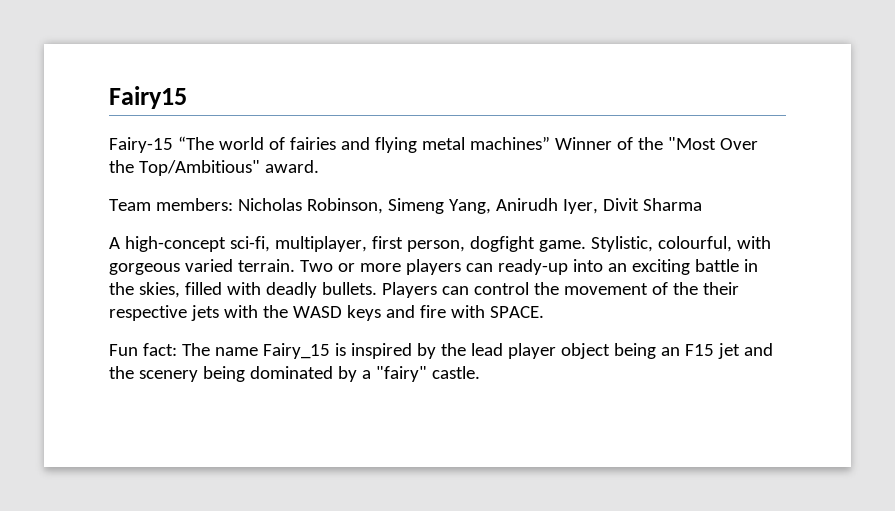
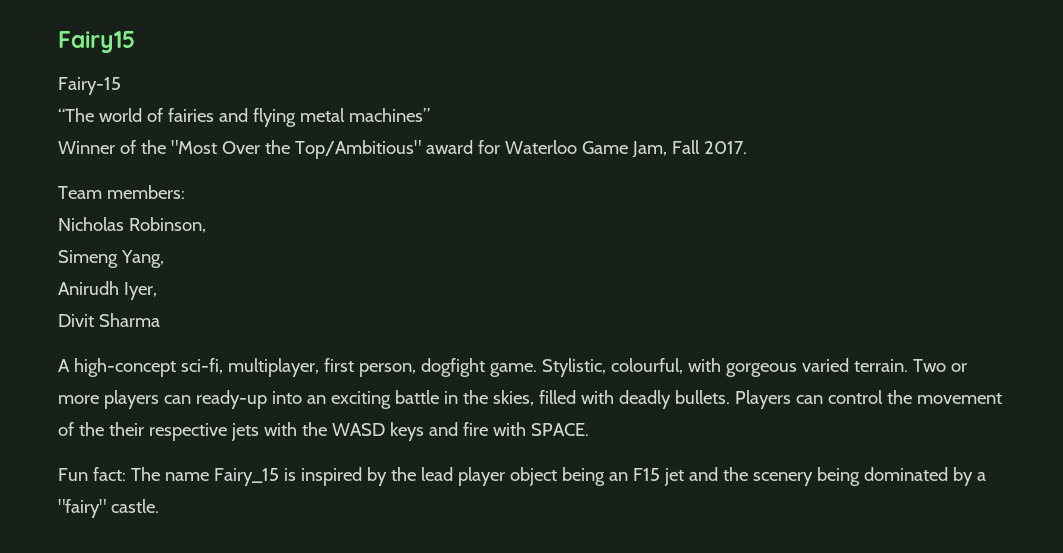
(173, 145) none -> (121, 86) //
(550, 143) none -> (430, 115) //
[264,160,319,173] award. -> [425,140,747,158] award for Waterloo Game Jam, Fall 2017.
(233, 204) none -> (185, 192) //
(383, 206) none -> (206, 225) //
(491, 206) none -> (164, 259) //
(598, 206) none -> (157, 291) //

